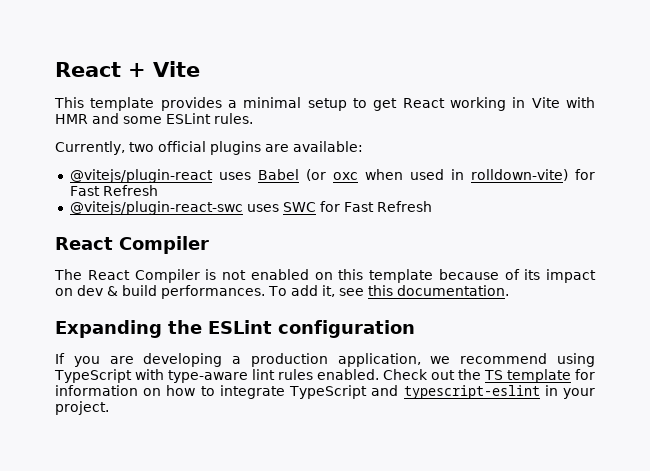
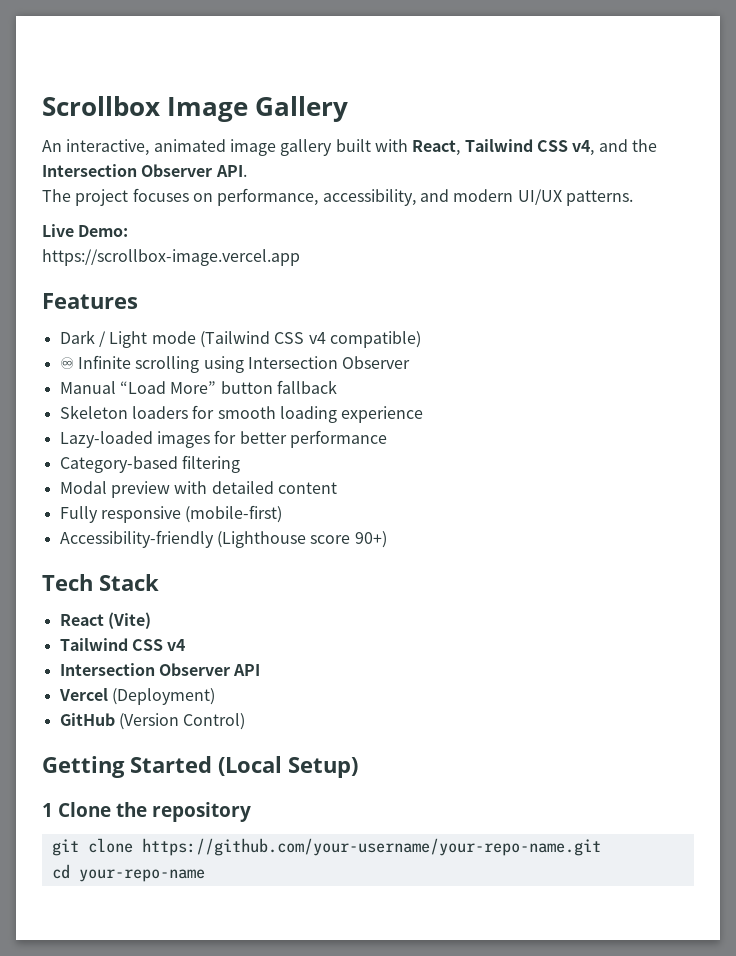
[55,61,200,77] [54,97,595,111] [55,113,253,124] [55,141,363,155] [69,169,595,183] [69,185,158,196] [69,201,432,215] [55,236,209,254] [54,269,596,283] [55,285,509,299] [55,320,415,338] [55,353,595,367] [54,369,595,383] [55,385,595,399] [55,401,109,415] React + Vite // This template provides a minimal setup to get React working in Vite with HMR and some ESLint rules. // Currently, two official plugins are available: // @vitejs/plugin-react uses Babel (or oxc when used in rolldown-vite) for Fast Refresh // @vitejs/plugin-react-swc uses SWC for Fast Refresh // React Compiler // The React Compiler is not enabled on this template because of its impact on dev & build performances. To add it, see this documentation. // Expanding the ESLint configuration // If you are developing a production application, we recommend using TypeScript with type-aware lint rules enabled. Check out the TS template for information on how to integrate TypeScript and typescript-eslint in your project. -> [42,96,348,122] [42,139,657,156] [42,164,247,177] [42,188,633,206] [42,224,129,237] [42,249,300,266] [42,293,138,309] [59,330,421,348] [59,355,411,373] [59,380,337,394] [59,405,424,423] [59,430,387,448] [59,455,240,473] [59,481,337,498] [59,505,283,523] [59,530,387,548] [42,574,159,591] [59,612,151,629] [59,638,186,651] [59,663,261,676] [58,688,215,705] [59,713,246,730] [42,756,358,778] [42,802,252,822] [51,838,601,856] [51,864,205,882] Scrollbox Image Gallery // An interactive, animated image gallery built with React, Tailwind CSS v4, and the Intersection Observer API. // The project focuses on performance, accessibility, and modern UI/UX patterns. // Live Demo: // https://scrollbox-image.vercel.app // Features // Dark / Light mode (Tailwind CSS v4 compatible) // ♾ Infinite scrolling using Intersection Observer // Manual “Load More” button fallback // Skeleton loaders for smooth loading experience // Lazy-loaded images for better performance // Category-based filtering // Modal preview with detailed content // Fully responsive (mobile-first) // Accessibility-friendly (Lighthouse score 90+) // Tech Stack // React (Vite) // Tailwind CSS v4 // Intersection Observer API // Vercel (Deployment) // GitHub (Version Control) // Getting Started (Local Setup) // 1 Clone the repository // git clone https://github.com/your-username/your-repo-name.git // cd your-repo-name

